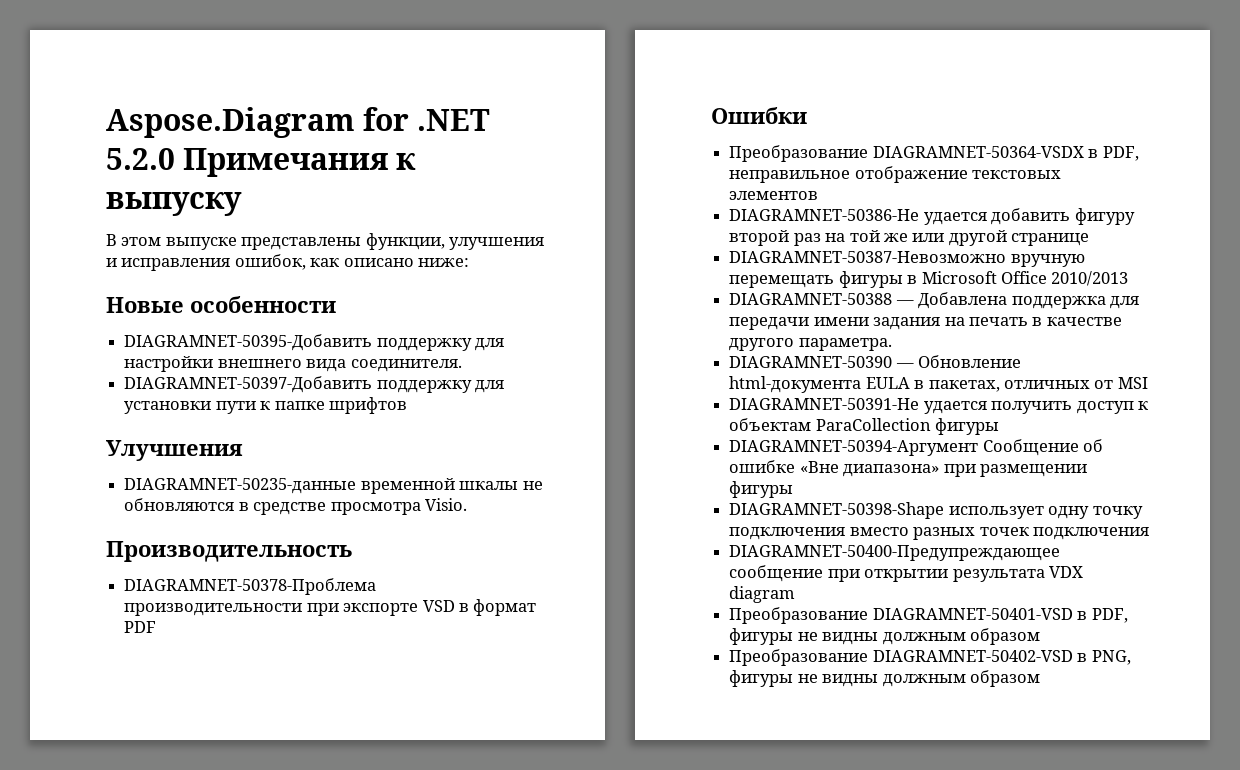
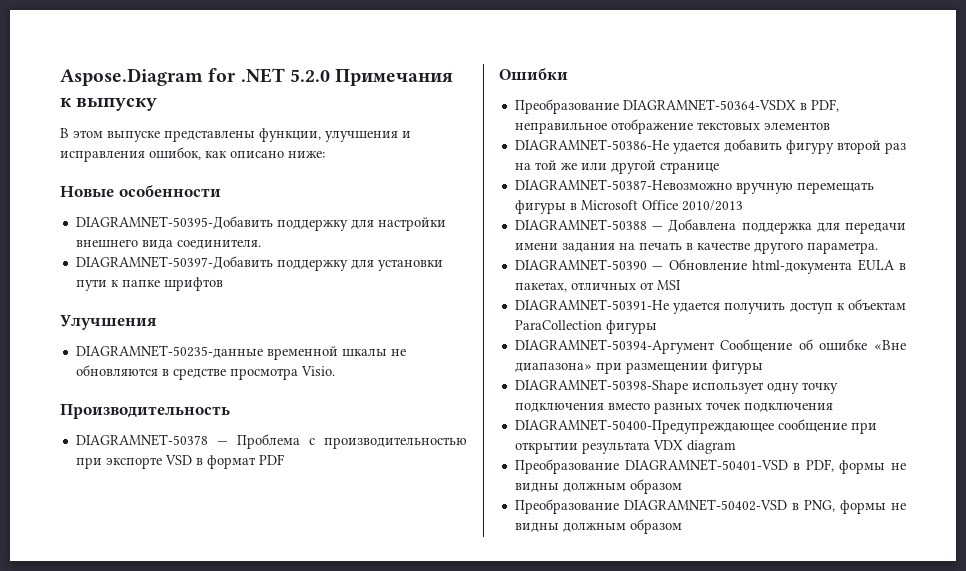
[124,578,377,595] [124,603,303,616] DIAGRAMNET-50378-Проблема производительности -> [75,434,467,449] DIAGRAMNET-50378 — Проблема с производительностью
[729,628,794,645] фигуры -> [839,460,886,474] формы
[729,670,794,687] фигуры -> [839,500,886,514] формы

